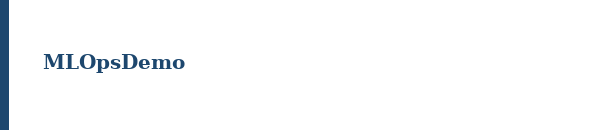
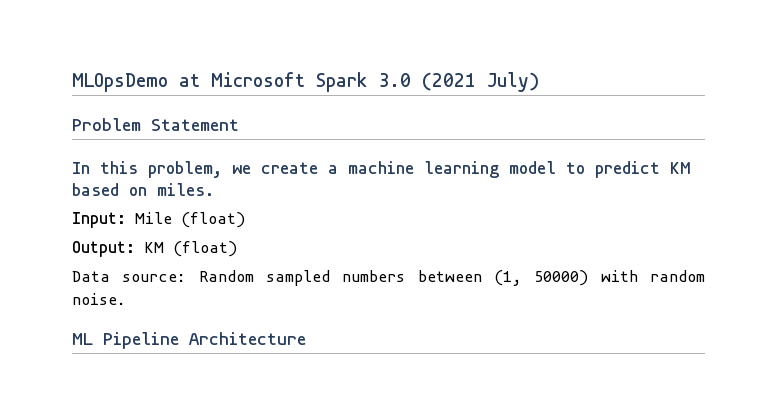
(185, 63) none -> [179,72,539,92] [72,118,239,131] [72,161,690,178] [72,183,214,196] [72,212,245,228] [72,241,237,257] [72,270,705,286] [72,293,126,305] [72,332,306,349] at Microsoft Spark 3.0 (2021 July) // Problem Statement // In this problem, we create a machine learning model to predict KM based on miles. // Input: Mile (float) // Output: KM (float) // Data source: Random sampled numbers between (1, 50000) with random noise. // ML Pipeline Architecture

